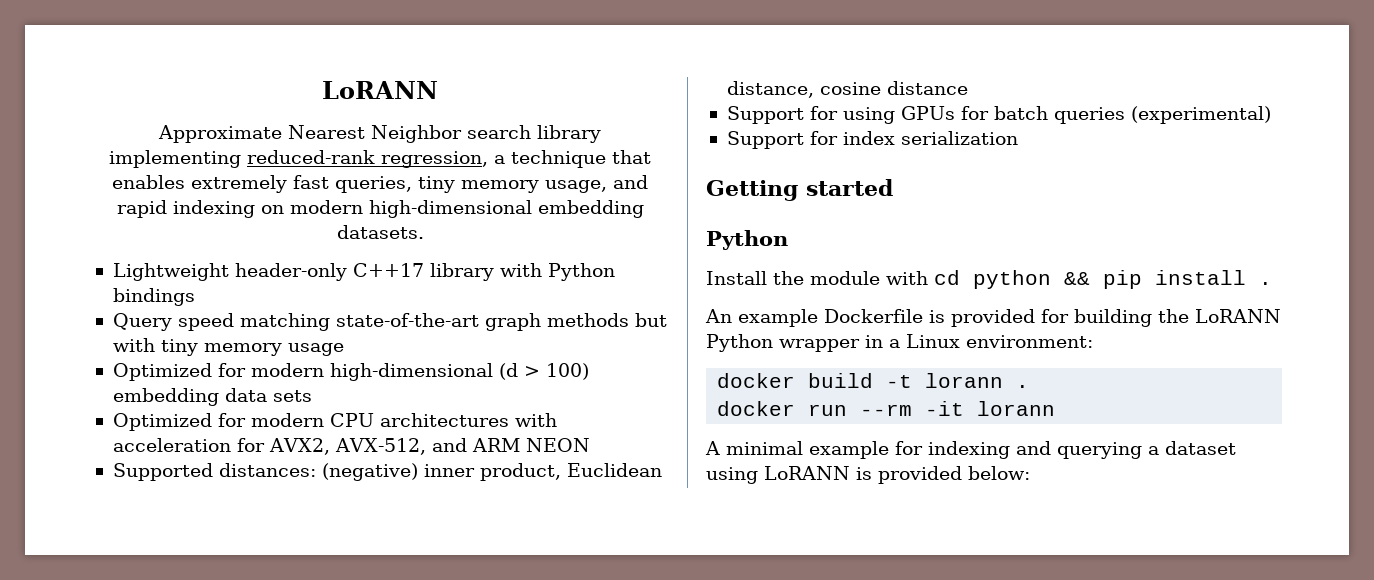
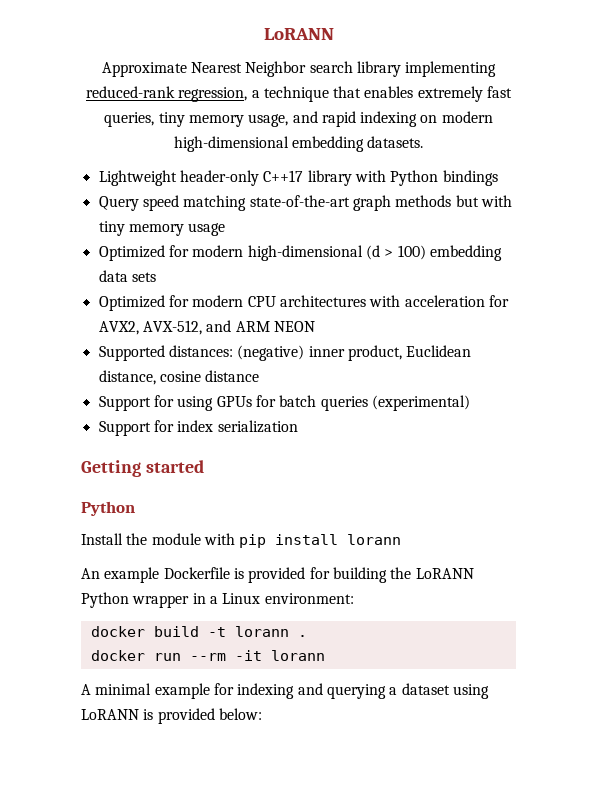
[934,270,1090,289] cd python && -> (235, 539) none
[1259,282,1272,285] . -> [347,534,402,545] lorann

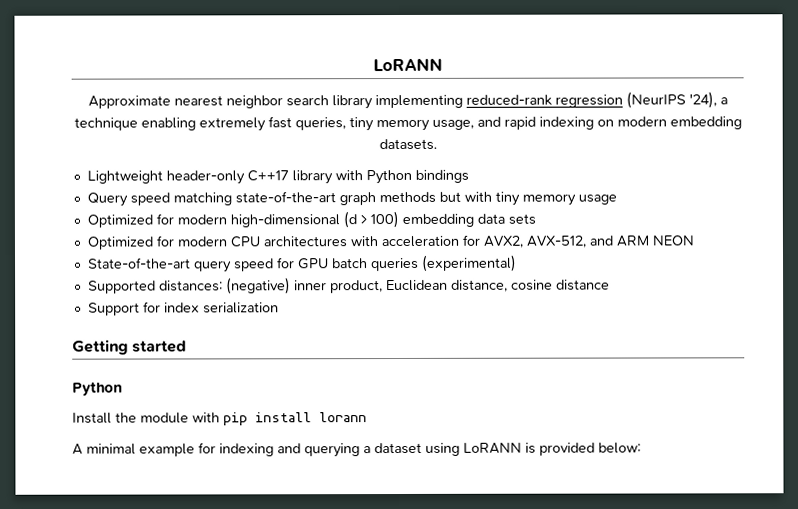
[191,61,307,77] Nearest Neighbor -> [173,95,283,109] nearest neighbor
[178,86,414,102] regression, a technique that enables -> [554,91,728,109] [73,117,196,131] regression (NeurIPS '24), a technique enabling
[173,136,289,152] high-dimensional -> (667, 121) none
(315, 326) none -> [87,254,517,273] // State-of-the-art query speed for GPU batch queries (experimental)
[98,395,470,411] // Support for using GPUs for batch queries (experimental) -> (610, 285) none
[81,567,474,583] [81,592,354,608] [90,626,307,637] [90,650,325,661] // An example Dockerfile is provided for building the LoRANN Python wrapper in a Linux environment: // docker build -t lorann . // docker run --rm -it lorann -> (367, 417) none

